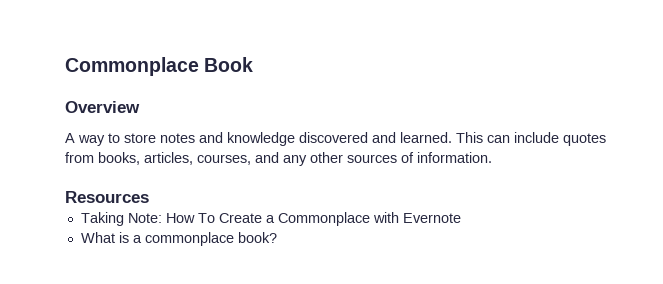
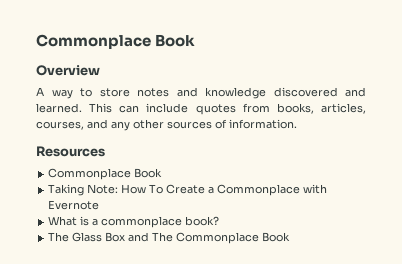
(149, 197) none -> [48,168,163,180] // Commonplace Book
(277, 237) none -> [48,232,291,244] // The Glass Box and The Commonplace Book

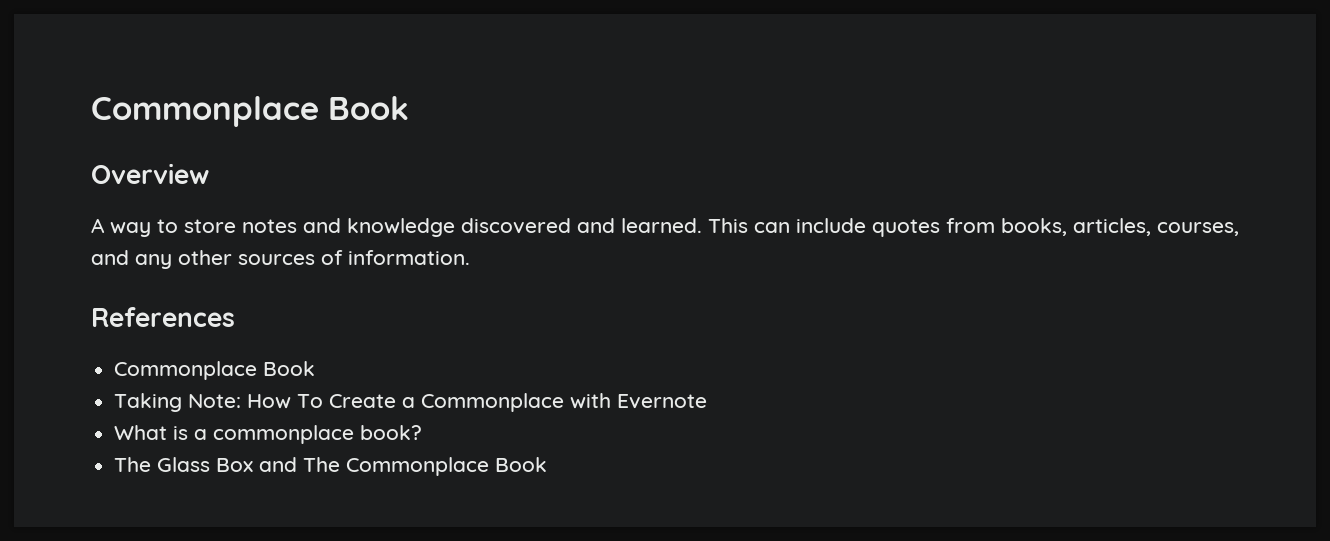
[36,146,105,157] Resources -> [91,307,235,327] References

